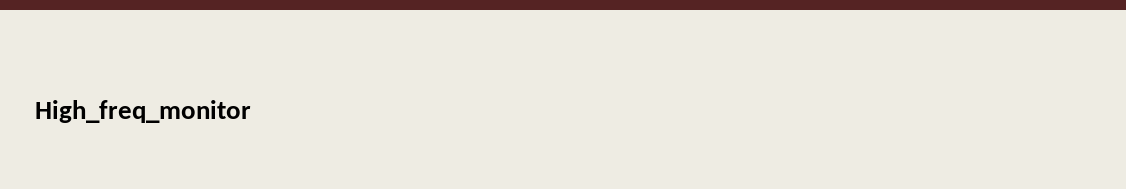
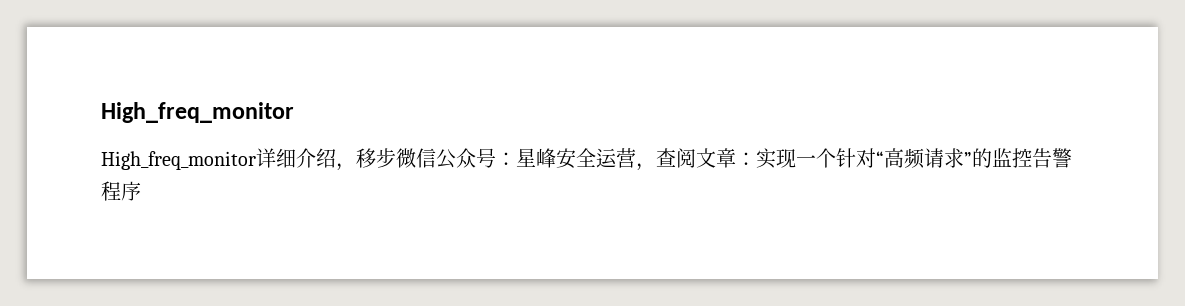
[35,100,251,123] High_freq_monitor -> [101,102,294,123] [101,148,1072,171] [101,181,141,201] High_freq_monitor // High_freq_monitor详细介绍，移步微信公众号：星峰安全运营，查阅文章：实现一个针对“高频请求”的监控告警程序

